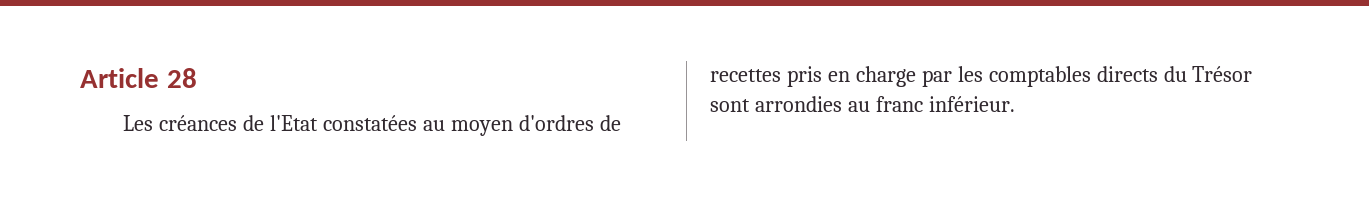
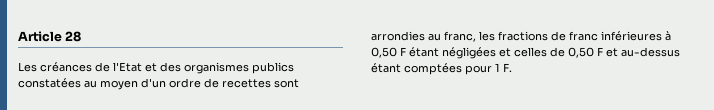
[322,115,621,136] [710,66,1253,87] [710,96,1015,112] constatées au moyen d'ordres de recettes pris en charge par les comptables directs du Trésor sont arrondies au franc inférieur. -> [145,62,294,74] [18,78,299,90] [371,31,671,42] [371,47,680,59] [371,63,512,75] et des organismes publics constatées au moyen d'un ordre de recettes sont arrondies au franc, les fractions de franc inférieures à 0,50 F étant négligées et celles de 0,50 F et au-dessus étant comptées pour 1 F.

